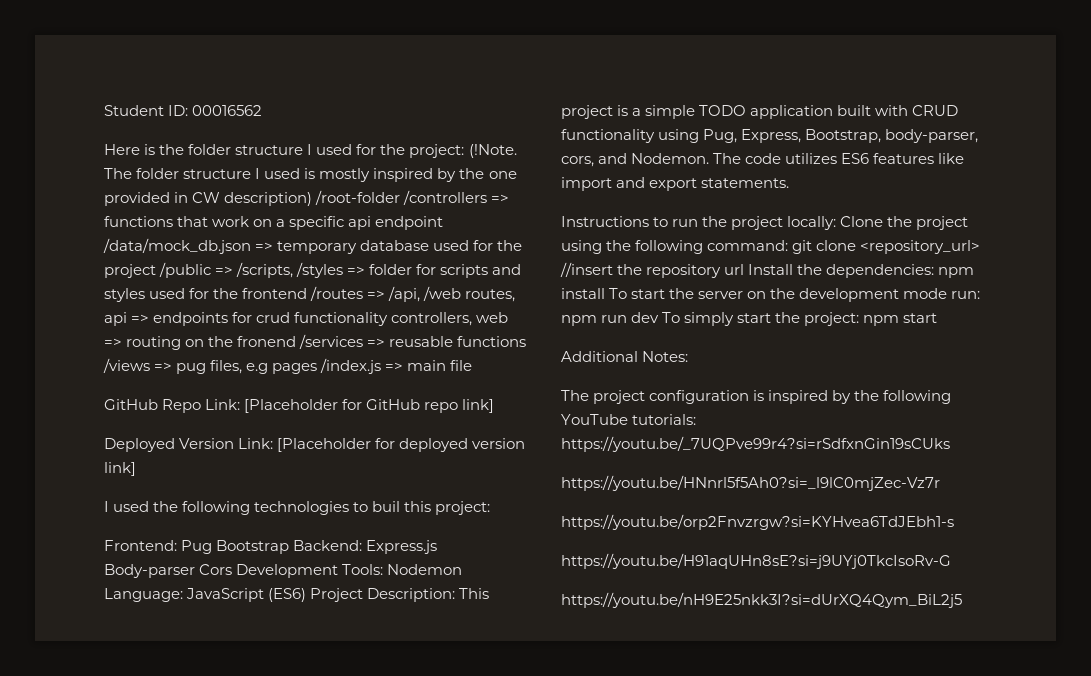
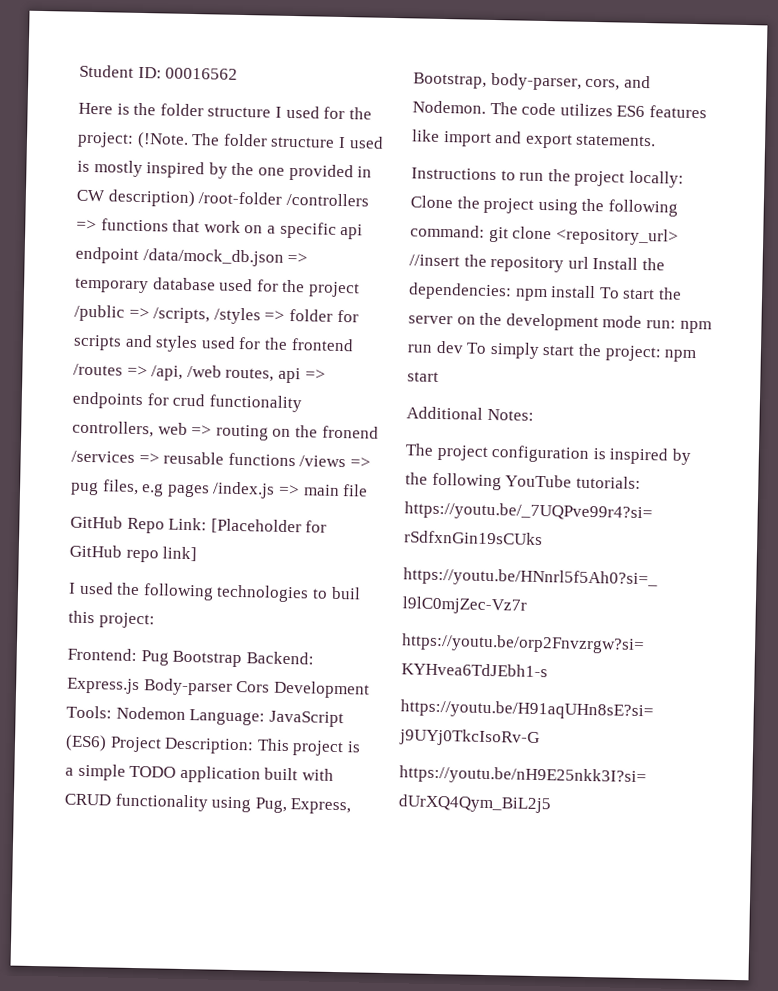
[104,438,526,452] [104,462,136,476] // Deployed Version Link: [Placeholder for deployed version link] -> (198, 554) none

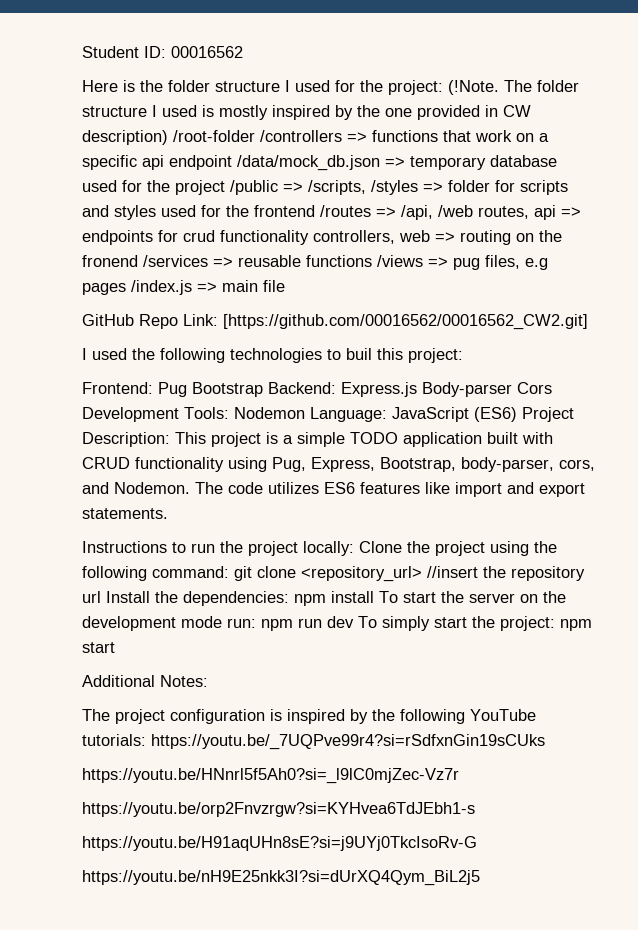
[210,518,328,535] [69,544,198,563] [Placeholder for GitHub repo link] -> [223,314,588,330] [https://github.com/00016562/00016562_CW2.git]

